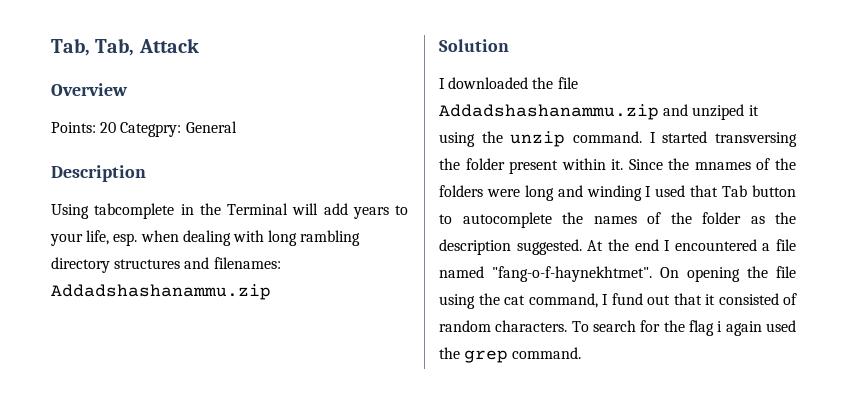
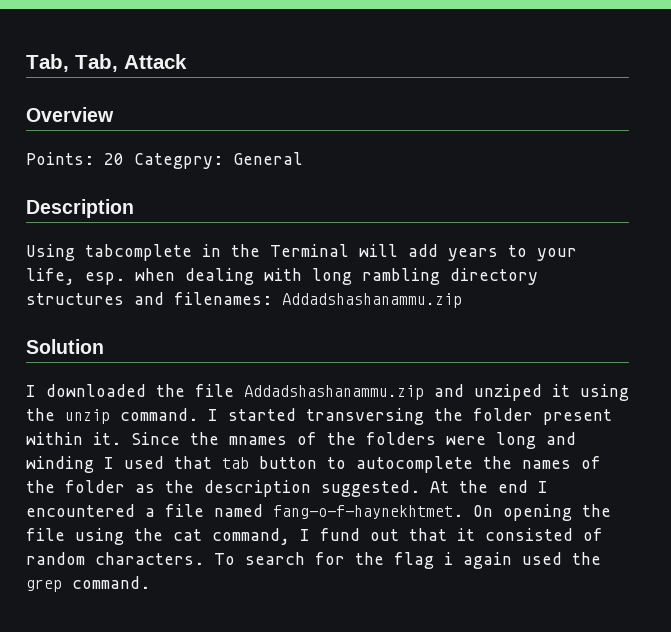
[722,185,748,197] Tab -> [222,457,249,469] tab
[492,266,652,282] "fang-o-f-haynekhtmet". -> [273,505,463,519] fang-o-f-haynekhtmet.

